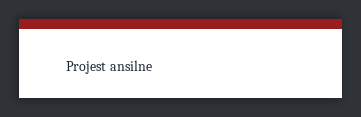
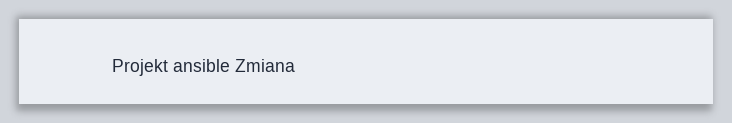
[66,60,152,74] Projest ansilne -> [112,59,295,76] Projekt ansible Zmiana

